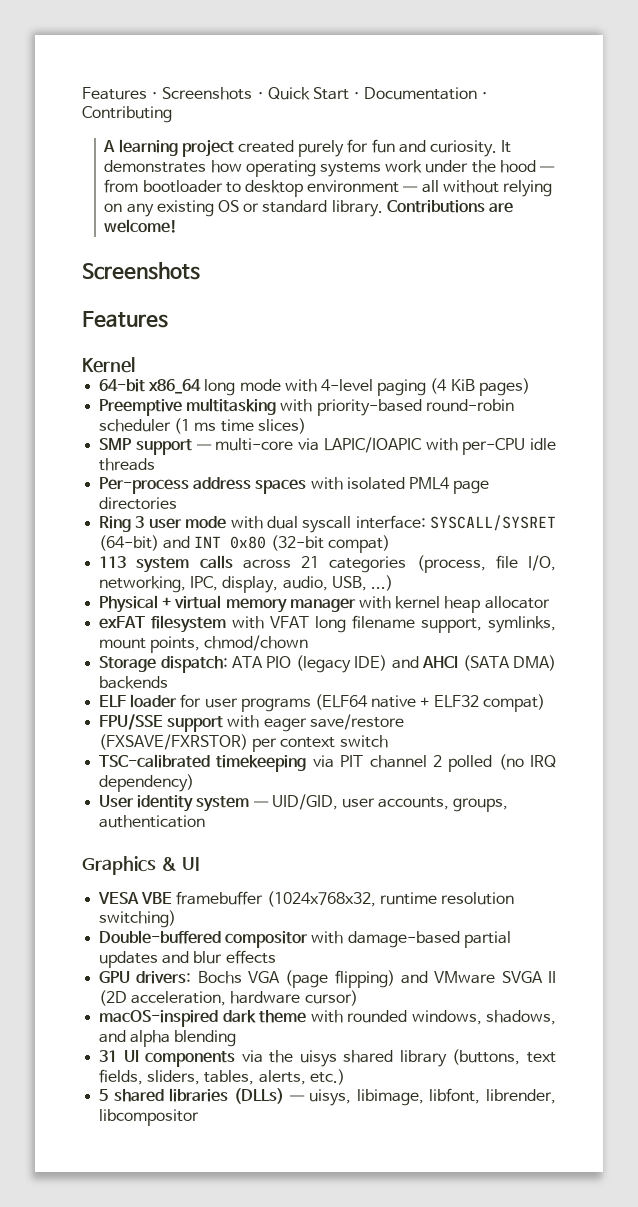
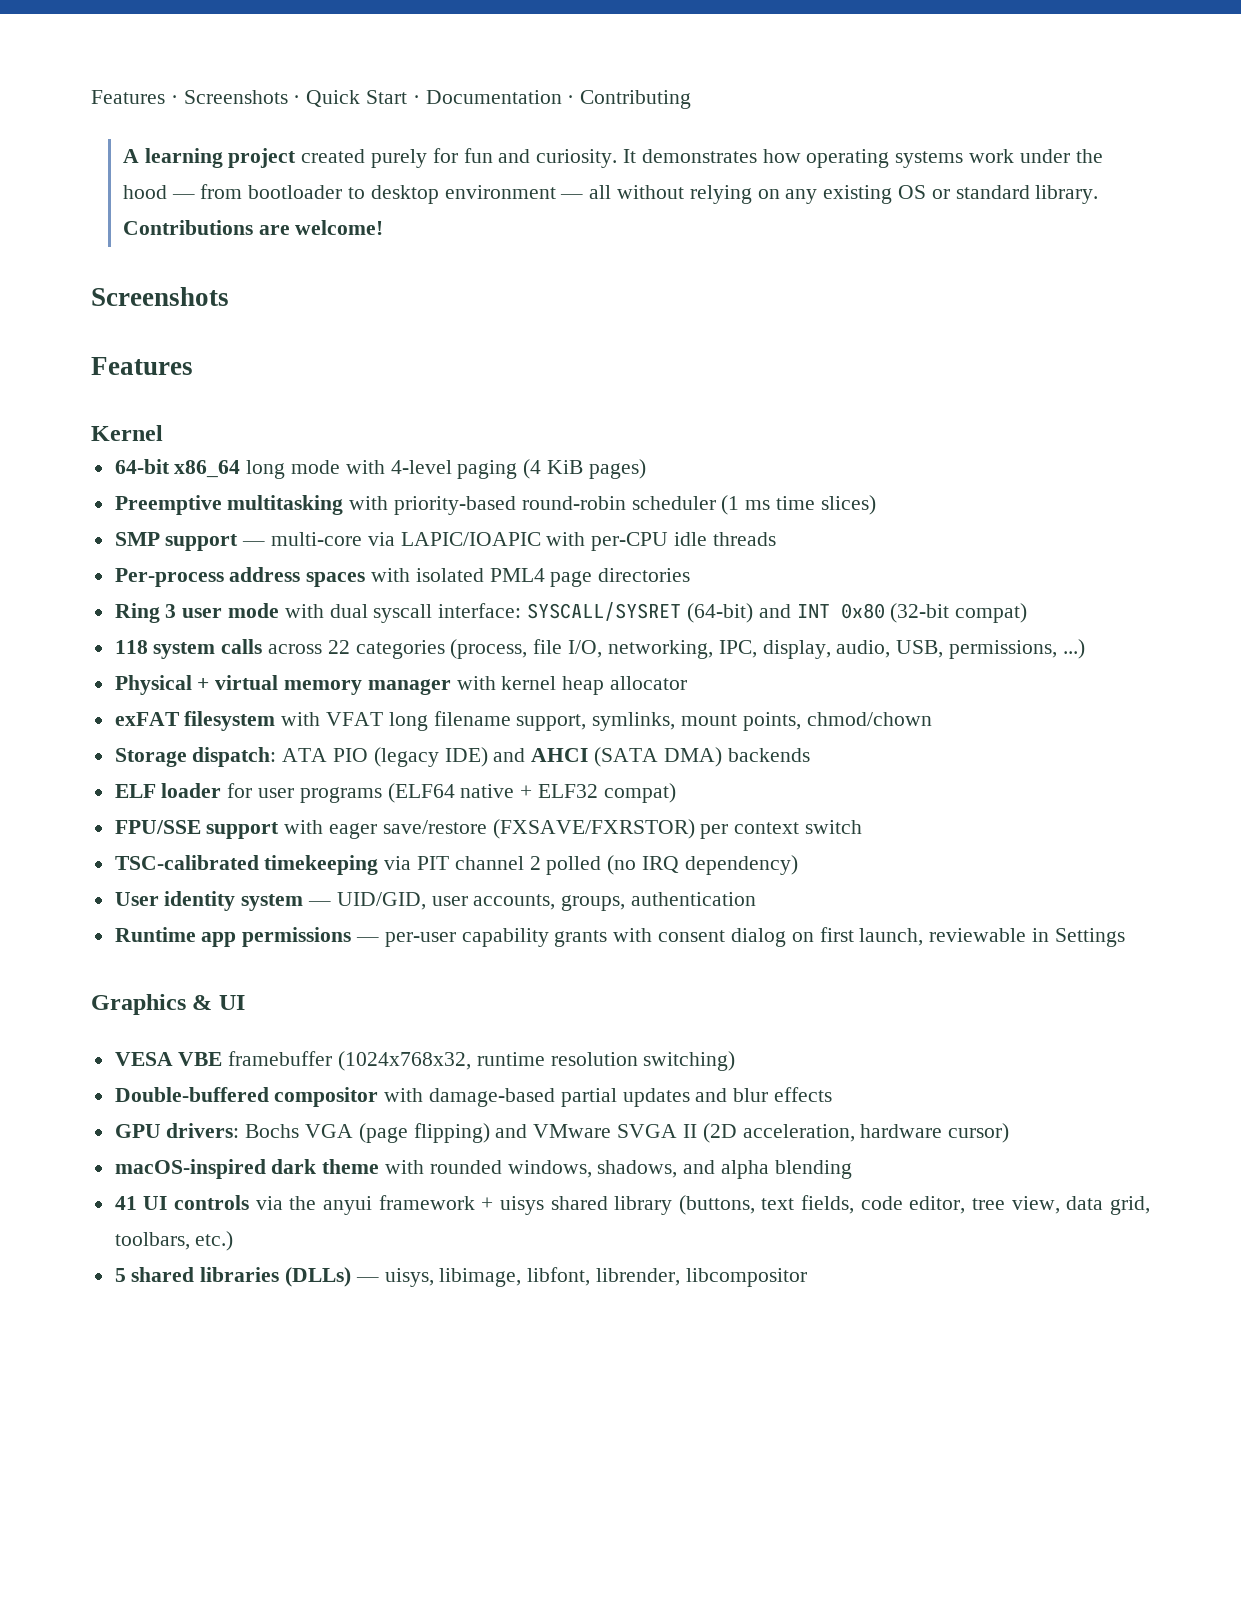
[99,556,127,568] 113 -> [114,640,148,654] 118
[301,556,320,568] 21 -> [327,640,350,654] 22
(367, 583) none -> [948,640,1057,659] permissions,
(206, 821) none -> [114,927,1125,947] // Runtime app permissions — per-user capability grants with consent dialog on first launch, reviewable in Settings
[99,1050,294,1067] 31 UI components via the -> [114,1195,494,1215] 41 UI controls via the anyui framework +
[147,1070,306,1085] sliders, tables, alerts, -> [860,1196,1150,1215] [114,1232,190,1250] code editor, tree view, data grid, toolbars,

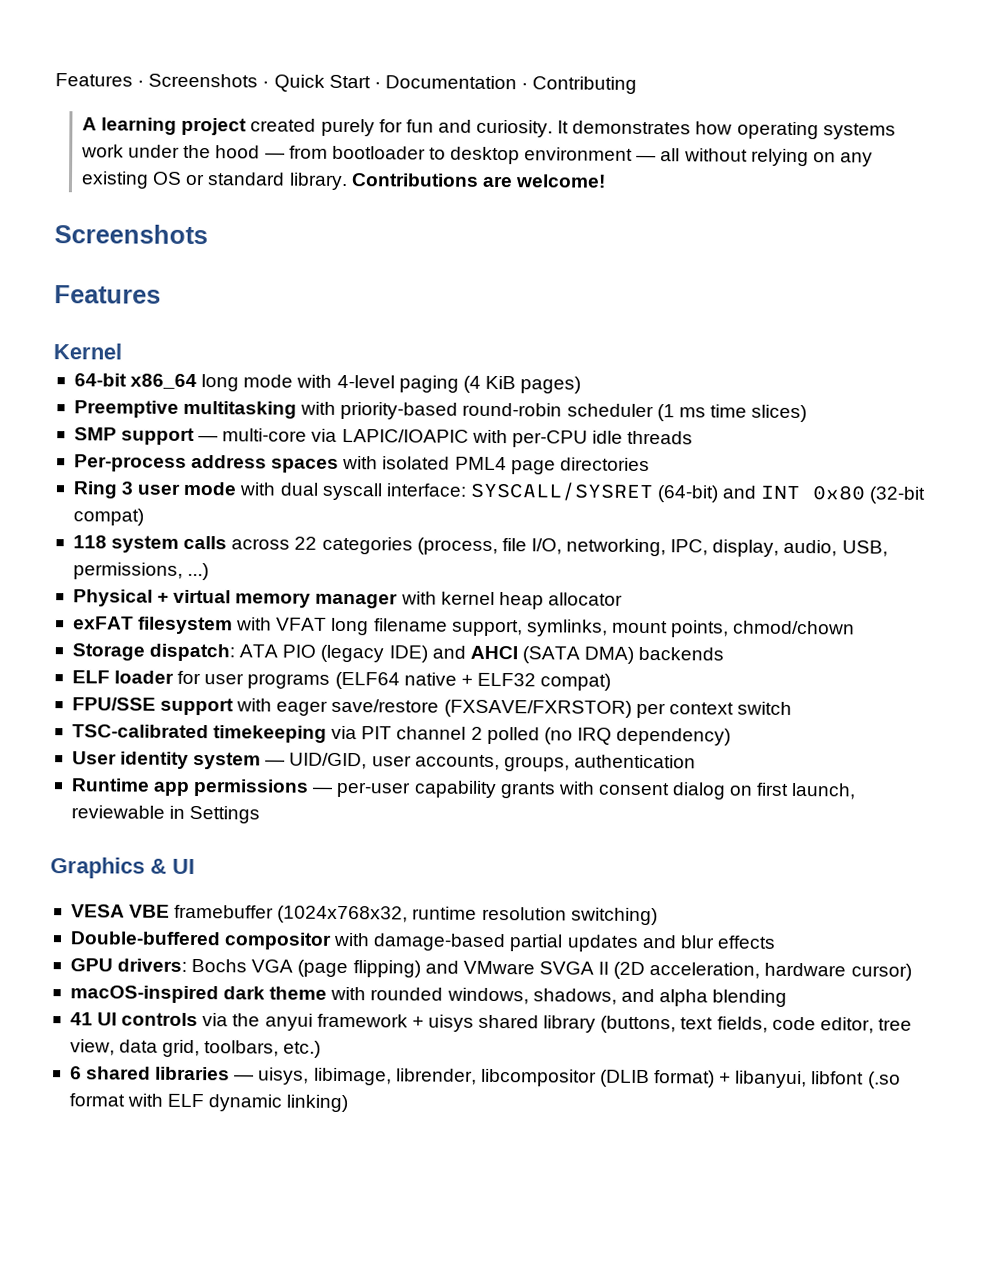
[114,1268,126,1282] 5 -> [69,1066,82,1080] 6
[285,1267,352,1287] (DLLs) -> (231, 1073) none
[527,1267,591,1286] libfont, -> (392, 1076) none
(807, 1277) none -> [599,1069,901,1089] [68,1093,349,1113] (DLIB format) + libanyui, libfont (.so format with ELF dynamic linking)

